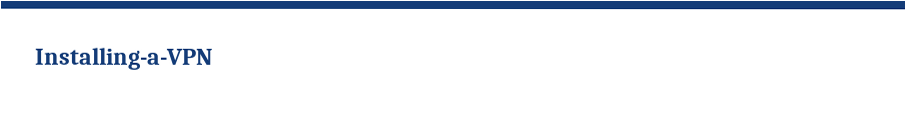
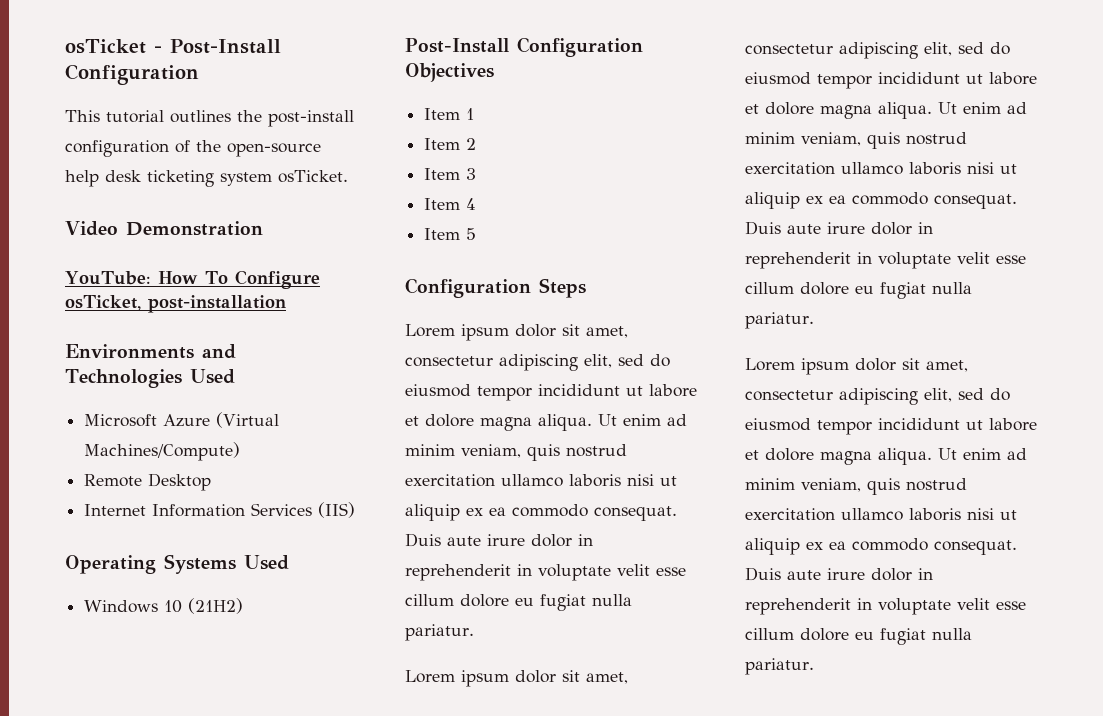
[34,47,213,70] Installing-a-VPN -> [65,39,281,54] [65,64,199,85] [65,110,354,127] [65,140,321,157] [65,170,348,187] [65,221,263,236] [65,270,320,289] [65,295,286,313] [65,344,236,359] [65,369,235,388] [84,412,280,428] [84,442,241,461] [84,473,212,491] [84,502,356,518] [65,554,289,574] [84,598,244,614] [405,37,643,57] [405,63,494,82] [424,108,475,120] [424,138,477,150] [424,168,477,180] [424,198,477,210] [424,228,477,240] [405,278,586,298] [405,324,628,341] [405,354,670,371] [405,384,697,401] [405,414,687,431] [405,444,627,461] [405,474,677,487] [405,504,677,521] [405,533,593,547] [405,564,686,581] [405,594,632,611] [405,624,474,641] [405,670,628,687] [745,42,1010,59] [745,72,1037,89] [745,102,1027,119] [745,132,967,149] [745,162,1017,175] [745,192,1017,209] [745,221,933,235] [745,252,1026,269] [745,282,972,299] [745,312,814,329] [745,358,968,375] [745,388,1010,405] [745,418,1037,435] [745,448,1027,465] [745,478,967,495] [745,508,1017,521] [745,538,1017,555] [745,567,933,581] [745,598,1026,615] [745,628,972,645] [745,658,814,675] osTicket - Post-Install Configuration // This tutorial outlines the post-install configuration of the open-source help desk ticketing system osTicket. // Video Demonstration // YouTube: How To Configure osTicket, post-installation // Environments and Technologies Used // Microsoft Azure (Virtual Machines/Compute) // Remote Desktop // Internet Information Services (IIS) // Operating Systems Used // Windows 10 (21H2) // Post-Install Configuration Objectives // Item 1 // Item 2 // Item 3 // Item 4 // Item 5 // Configuration Steps // Lorem ipsum dolor sit amet, consectetur adipiscing elit, sed do eiusmod tempor incididunt ut labore et dolore magna aliqua. Ut enim ad minim veniam, quis nostrud exercitation ullamco laboris nisi ut aliquip ex ea commodo consequat. Duis aute irure dolor in reprehenderit in voluptate velit esse cillum dolore eu fugiat nulla pariatur. // Lorem ipsum dolor sit amet, consectetur adipiscing elit, sed do eiusmod tempor incididunt ut labore et dolore magna aliqua. Ut enim ad minim veniam, quis nostrud exercitation ullamco laboris nisi ut aliquip ex ea commodo consequat. Duis aute irure dolor in reprehenderit in voluptate velit esse cillum dolore eu fugiat nulla pariatur. // Lorem ipsum dolor sit amet, consectetur adipiscing elit, sed do eiusmod tempor incididunt ut labore et dolore magna aliqua. Ut enim ad minim veniam, quis nostrud exercitation ullamco laboris nisi ut aliquip ex ea commodo consequat. Duis aute irure dolor in reprehenderit in voluptate velit esse cillum dolore eu fugiat nulla pariatur.

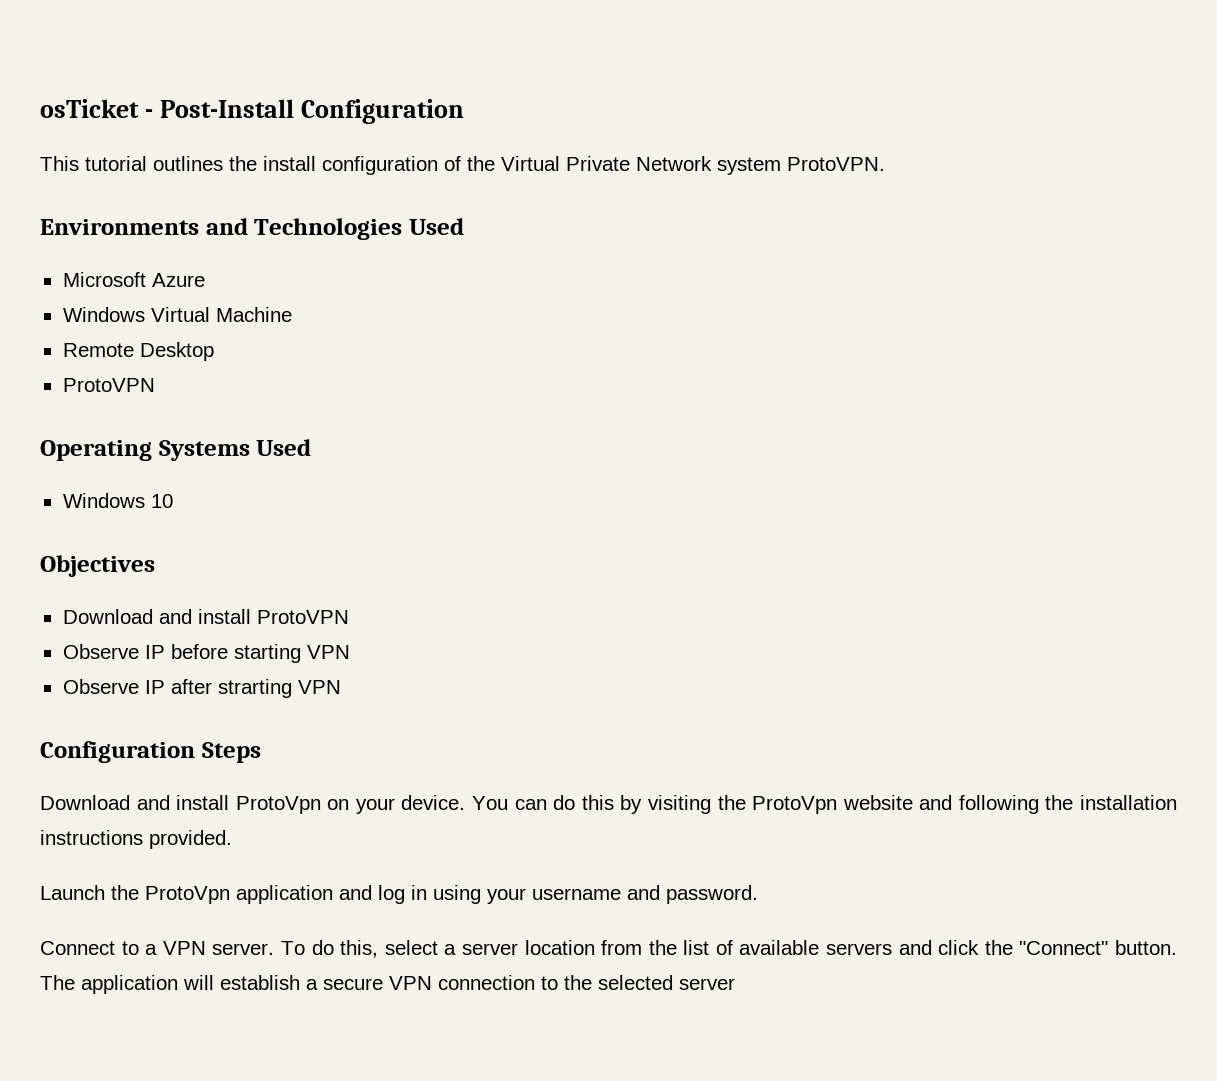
[268,110,354,127] post-install -> [263,156,316,171] install
[227,143,321,157] [65,170,348,187] [65,221,263,236] [65,270,320,289] [65,295,286,313] open-source help desk ticketing system osTicket. // Video Demonstration // YouTube: How To Configure osTicket, post-installation -> [501,156,885,175] Virtual Private Network system ProtoVPN.
[216,412,280,428] [84,442,241,461] (Virtual Machines/Compute) -> [62,307,292,322] // Windows Virtual Machine
[84,502,356,518] Internet Information Services (IIS) -> [62,378,155,392] ProtoVPN
[188,598,244,614] [405,37,643,57] [405,63,494,82] [424,108,475,120] [424,138,477,150] [424,168,477,180] [424,198,477,210] [424,228,477,240] [405,278,586,298] [405,324,628,341] [405,354,670,371] [405,384,697,401] [405,414,687,431] [405,444,627,461] [405,474,677,487] [405,504,677,521] [405,533,593,547] [405,564,686,581] [405,594,632,611] [405,624,474,641] [405,670,628,687] [745,42,1010,59] [745,72,1037,89] [745,102,1027,119] [745,132,967,149] [745,162,1017,175] [745,192,1017,209] [745,221,933,235] [745,252,1026,269] [745,282,972,299] [745,312,814,329] [745,358,968,375] [745,388,1010,405] [745,418,1037,435] [745,448,1027,465] [745,478,967,495] [745,508,1017,521] [745,538,1017,555] [745,567,933,581] [745,598,1026,615] [745,628,972,645] [745,658,814,675] (21H2) // Post-Install Configuration Objectives // Item 1 // Item 2 // Item 3 // Item 4 // Item 5 // Configuration Steps // Lorem ipsum dolor sit amet, consectetur adipiscing elit, sed do eiusmod tempor incididunt ut labore et dolore magna aliqua. Ut enim ad minim veniam, quis nostrud exercitation ullamco laboris nisi ut aliquip ex ea commodo consequat. Duis aute irure dolor in reprehenderit in voluptate velit esse cillum dolore eu fugiat nulla pariatur. // Lorem ipsum dolor sit amet, consectetur adipiscing elit, sed do eiusmod tempor incididunt ut labore et dolore magna aliqua. Ut enim ad minim veniam, quis nostrud exercitation ullamco laboris nisi ut aliquip ex ea commodo consequat. Duis aute irure dolor in reprehenderit in voluptate velit esse cillum dolore eu fugiat nulla pariatur. // Lorem ipsum dolor sit amet, consectetur adipiscing elit, sed do eiusmod tempor incididunt ut labore et dolore magna aliqua. Ut enim ad minim veniam, quis nostrud exercitation ullamco laboris nisi ut aliquip ex ea commodo consequat. Duis aute irure dolor in reprehenderit in voluptate velit esse cillum dolore eu fugiat nulla pariatur. -> [40,555,155,577] [62,609,349,624] [62,644,350,663] [62,679,341,698] [40,741,261,763] [40,795,1177,814] [40,830,232,849] [40,885,758,904] [40,940,1177,958] [40,975,735,994] // Objectives // Download and install ProtoVPN // Observe IP before starting VPN // Observe IP after strarting VPN // Configuration Steps // Download and install ProtoVpn on your device. You can do this by visiting the ProtoVpn website and following the installation instructions provided. // Launch the ProtoVpn application and log in using your username and password. // Connect to a VPN server. To do this, select a server location from the list of available servers and click the "Connect" button. The application will establish a secure VPN connection to the selected server

